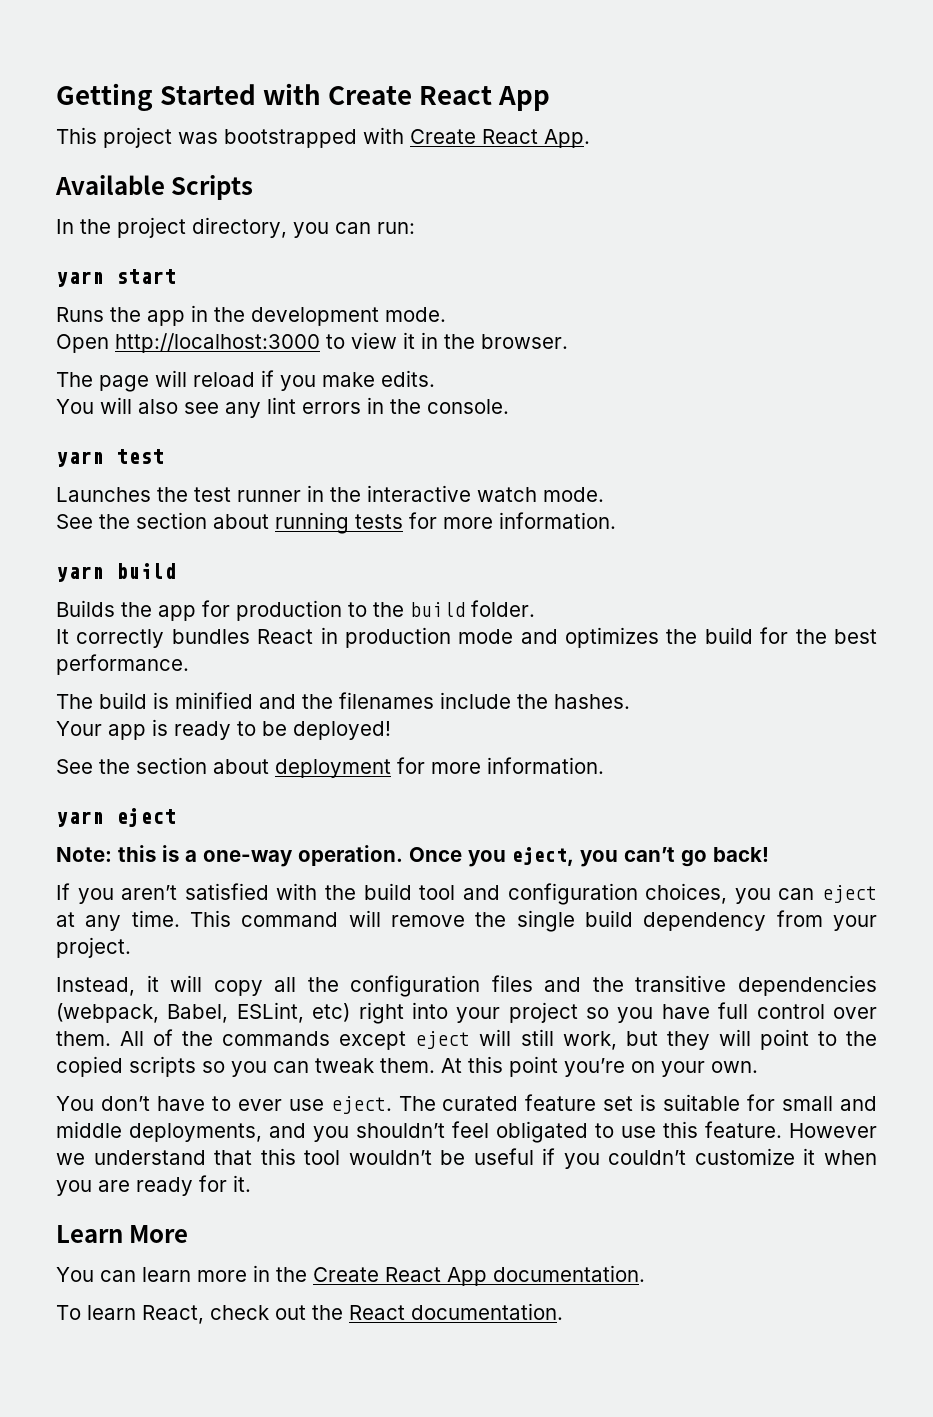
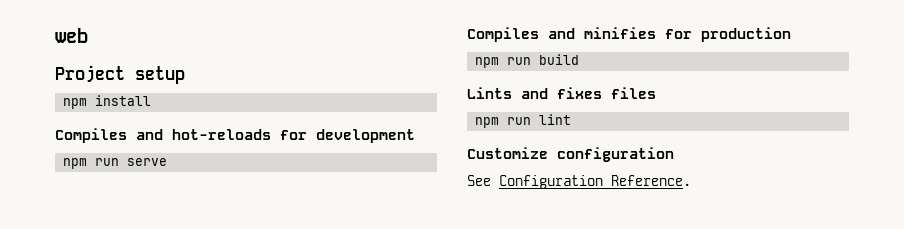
[56,83,551,111] [56,127,590,148] [55,175,254,200] [56,217,415,238] [56,269,176,287] [56,305,446,326] [56,332,568,353] [56,370,435,392] [56,397,509,418] [56,449,164,467] [56,485,604,502] [56,512,616,534] [56,563,176,582] [56,600,535,621] [56,627,877,648] [56,654,189,675] [56,692,630,709] [56,719,391,740] [56,757,604,778] [56,808,176,827] [56,845,769,867] [56,883,878,905] [56,910,878,932] [56,937,131,958] [56,975,877,997] [56,1002,877,1024] [56,1029,878,1050] [56,1056,758,1077] [56,1094,877,1114] [56,1121,877,1143] [56,1148,878,1169] [56,1175,251,1196] [56,1225,189,1243] [56,1265,645,1286] [56,1303,563,1324] Getting Started with Create React App // This project was bootstrapped with Create React App. // Available Scripts // In the project directory, you can run: // yarn start // Runs the app in the development mode. // Open http://localhost:3000 to view it in the browser. // The page will reload if you make edits. // You will also see any lint errors in the console. // yarn test // Launches the test runner in the interactive watch mode. // See the section about running tests for more information. // yarn build // Builds the app for production to the build folder. // It correctly bundles React in production mode and optimizes the build for the best performance. // The build is minified and the filenames include the hashes. // Your app is ready to be deployed! // See the section about deployment for more information. // yarn eject // Note: this is a one-way operation. Once you eject, you can’t go back! // If you aren’t satisfied with the build tool and configuration choices, you can eject at any time. This command will remove the single build dependency from your project. // Instead, it will copy all the configuration files and the transitive dependencies (webpack, Babel, ESLint, etc) right into your project so you have full control over them. All of the commands except eject will still work, but they will point to the copied scripts so you can tweak them. At this point you’re on your own. // You don’t have to ever use eject. The curated feature set is suitable for small and middle deployments, and you shouldn’t feel obligated to use this feature. However we understand that this tool wouldn’t be useful if you couldn’t customize it when you are ready for it. // Learn More // You can learn more in the Create React App documentation. // To learn React, check out the React documentation. -> [55,28,88,43] [55,65,185,84] [63,95,152,109] [55,128,415,143] [63,158,168,169] [467,27,791,42] [475,54,580,68] [467,87,656,99] [475,114,572,128] [467,147,674,162] [467,175,691,189] web // Project setup // npm install // Compiles and hot-reloads for development // npm run serve // Compiles and minifies for production // npm run build // Lints and fixes files // npm run lint // Customize configuration // See Configuration Reference.

